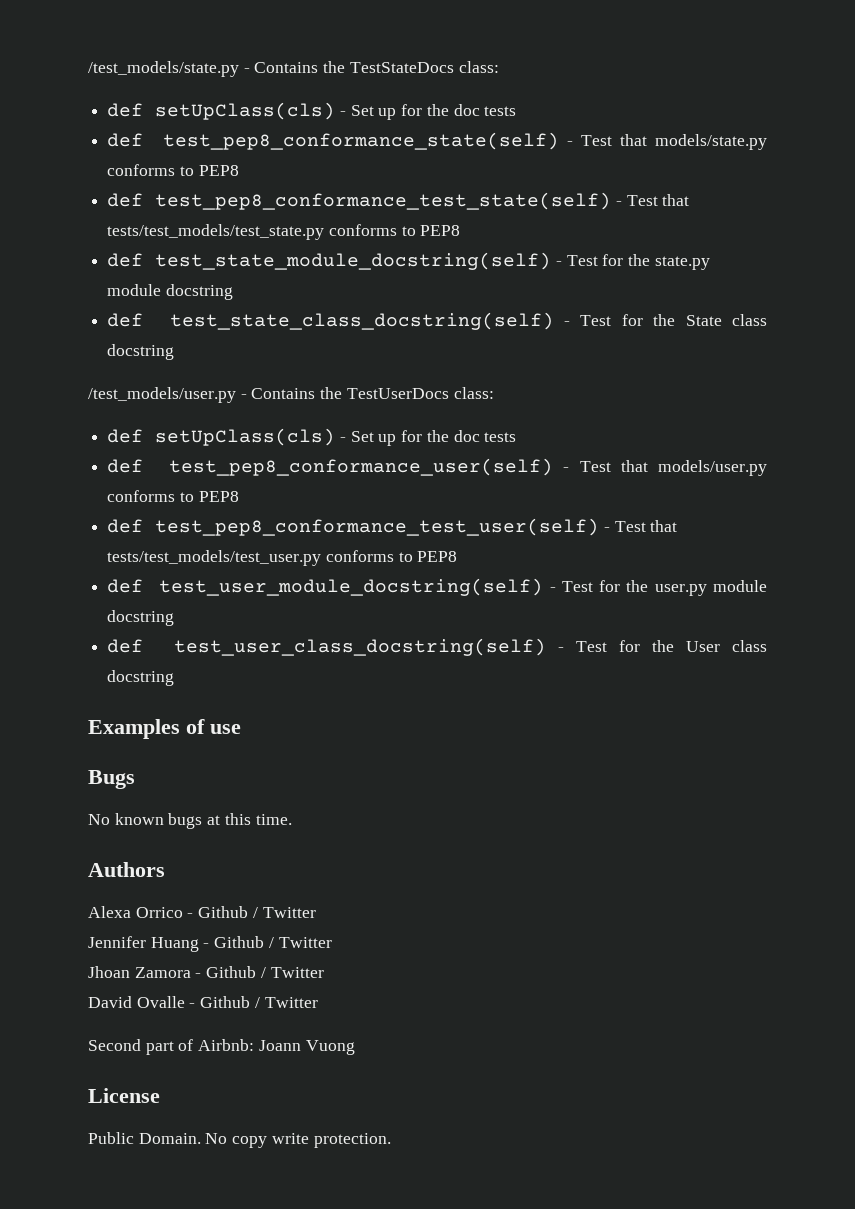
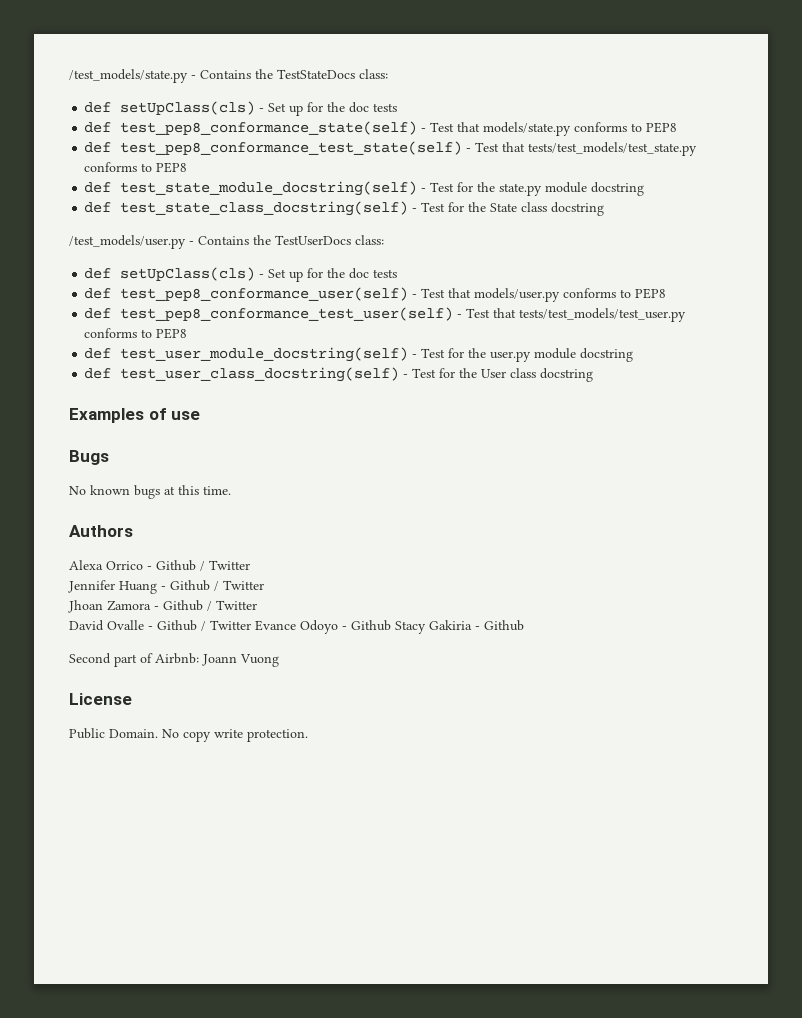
(318, 1002) none -> [255,620,524,634] Evance Odoyo - Github Stacy Gakiria - Github

